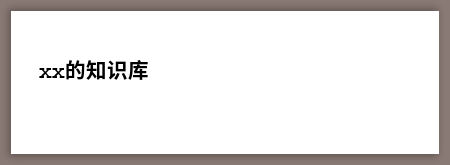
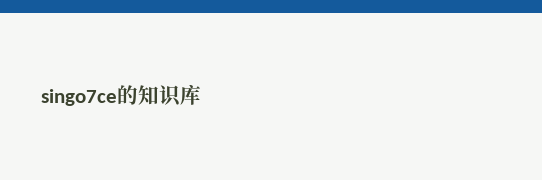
[39,68,65,78] xx -> [41,89,117,106] singo7ce

